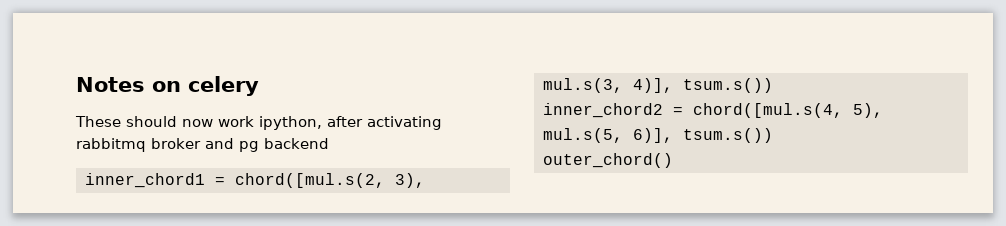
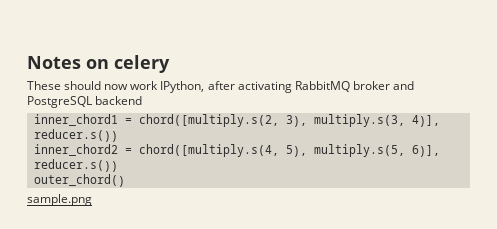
[259,116,322,130] ipython, -> [160,81,205,93] IPython,
[76,138,146,152] rabbitmq -> [294,81,350,92] RabbitMQ
[239,141,259,152] pg -> [27,96,92,108] PostgreSQL
[234,173,425,188] [542,78,773,93] [542,103,883,118] [542,128,773,143] chord([mul.s(2, 3), mul.s(3, 4)], tsum.s()) // inner_chord2 = chord([mul.s(4, 5), mul.s(5, 6)], tsum.s()) -> [138,114,440,127] [33,129,118,142] [33,144,440,157] [33,159,118,172] chord([multiply.s(2, 3), multiply.s(3, 4)], reducer.s()) // inner_chord2 = chord([multiply.s(4, 5), multiply.s(5, 6)], reducer.s())
(673, 160) none -> [27,194,92,206] // sample.png

